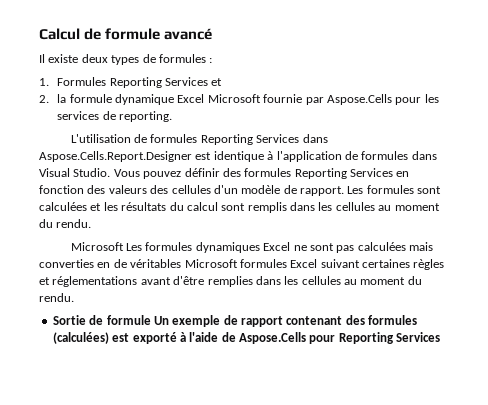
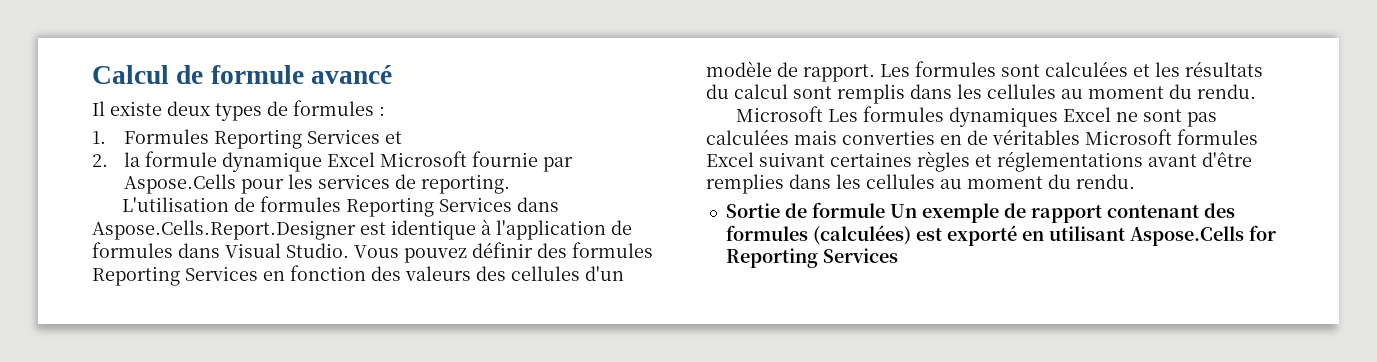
[179,332,336,344] à l'aide de Aspose.Cells pour -> [1021,225,1276,246] en utilisant Aspose.Cells for

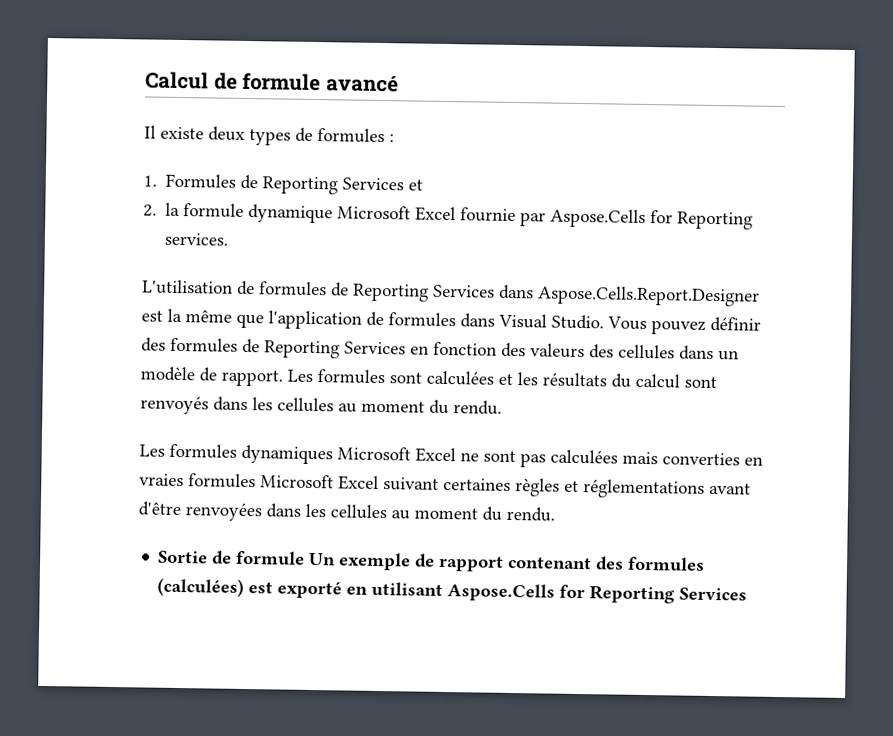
(209, 136) none -> [240,174,259,190] de
[326,151,467,167] Excel Microsoft -> [337,205,457,222] Microsoft Excel
[240,174,510,194] pour les services de reporting. -> [650,210,754,230] [164,232,229,246] for Reporting services.
(342, 204) none -> [331,282,349,297] de
[391,219,491,240] identique à -> [167,308,264,329] la même que
(653, 250) none -> [242,338,260,354] de
[585,266,624,281] d'un -> [679,345,739,361] dans un
[837,84,1256,104] [736,106,824,122] remplis dans les cellules au moment du rendu. // Microsoft -> [140,395,502,415] renvoyés dans les cellules au moment du rendu. //
(1059, 117) none -> [337,446,411,461] Microsoft
[967,129,1258,145] de véritables Microsoft formules -> [139,473,334,489] vraies formules Microsoft
[706,174,784,194] remplies -> [185,502,262,522] renvoyées

